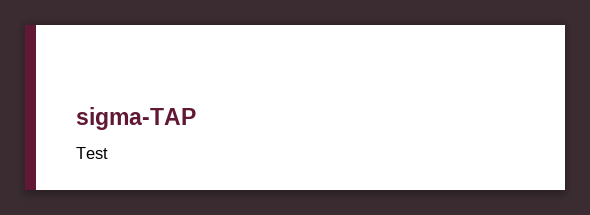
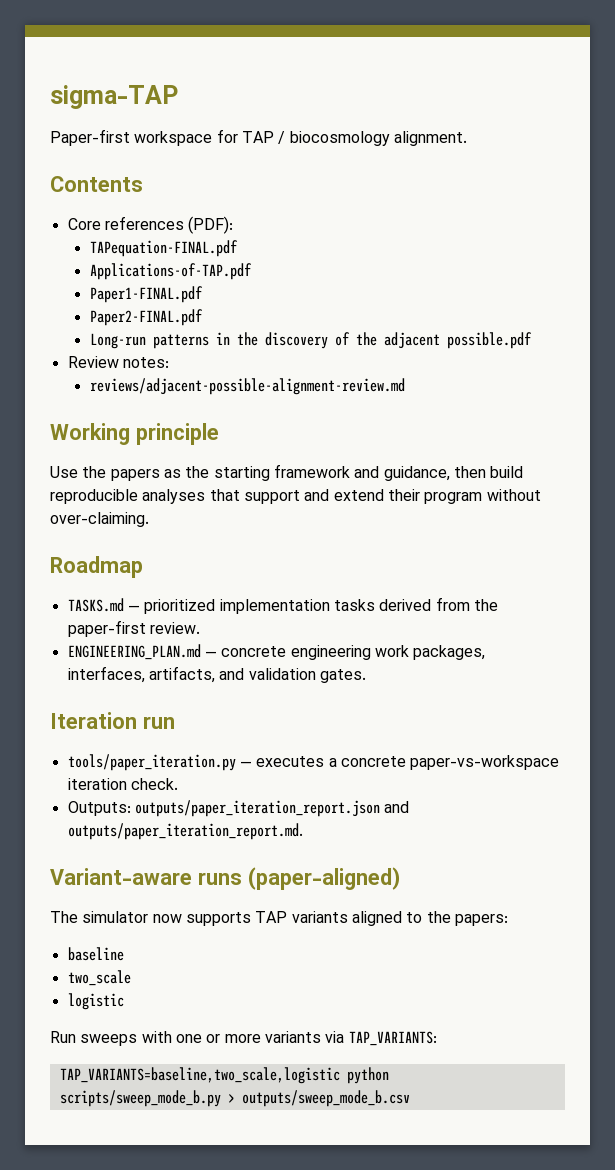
[76,147,108,159] Test -> [50,129,467,146] [50,176,143,192] [67,216,234,234] [89,240,238,257] [89,263,252,280] [89,286,203,303] [89,309,203,326] [89,332,532,349] [67,356,169,368] [89,378,405,395] [50,423,219,445] [50,464,524,481] [50,489,541,504] [50,512,149,527] [50,556,143,578] [67,597,498,614] [67,620,200,637] [67,644,486,660] [67,666,366,683] [50,712,175,729] [67,754,560,771] [67,778,178,790] [67,800,410,817] [67,823,303,840] [50,867,400,890] [50,911,508,926] [67,947,124,961] [67,970,131,986] [67,993,124,1010] [50,1031,437,1046] [59,1067,389,1084] [59,1090,410,1107] Paper-first workspace for TAP / biocosmology alignment. // Contents // Core references (PDF): // TAPequation-FINAL.pdf // Applications-of-TAP.pdf // Paper1-FINAL.pdf // Paper2-FINAL.pdf // Long-run patterns in the discovery of the adjacent possible.pdf // Review notes: // reviews/adjacent-possible-alignment-review.md // Working principle // Use the papers as the starting framework and guidance, then build reproducible analyses that support and extend their program without over-claiming. // Roadmap // TASKS.md — prioritized implementation tasks derived from the paper-first review. // ENGINEERING_PLAN.md — concrete engineering work packages, interfaces, artifacts, and validation gates. // Iteration run // tools/paper_iteration.py — executes a concrete paper-vs-workspace iteration check. // Outputs: outputs/paper_iteration_report.json and outputs/paper_iteration_report.md. // Variant-aware runs (paper-aligned) // The simulator now supports TAP variants aligned to the papers: // baseline // two_scale // logistic // Run sweeps with one or more variants via TAP_VARIANTS: // TAP_VARIANTS=baseline,two_scale,logistic python scripts/sweep_mode_b.py > outputs/sweep_mode_b.csv

